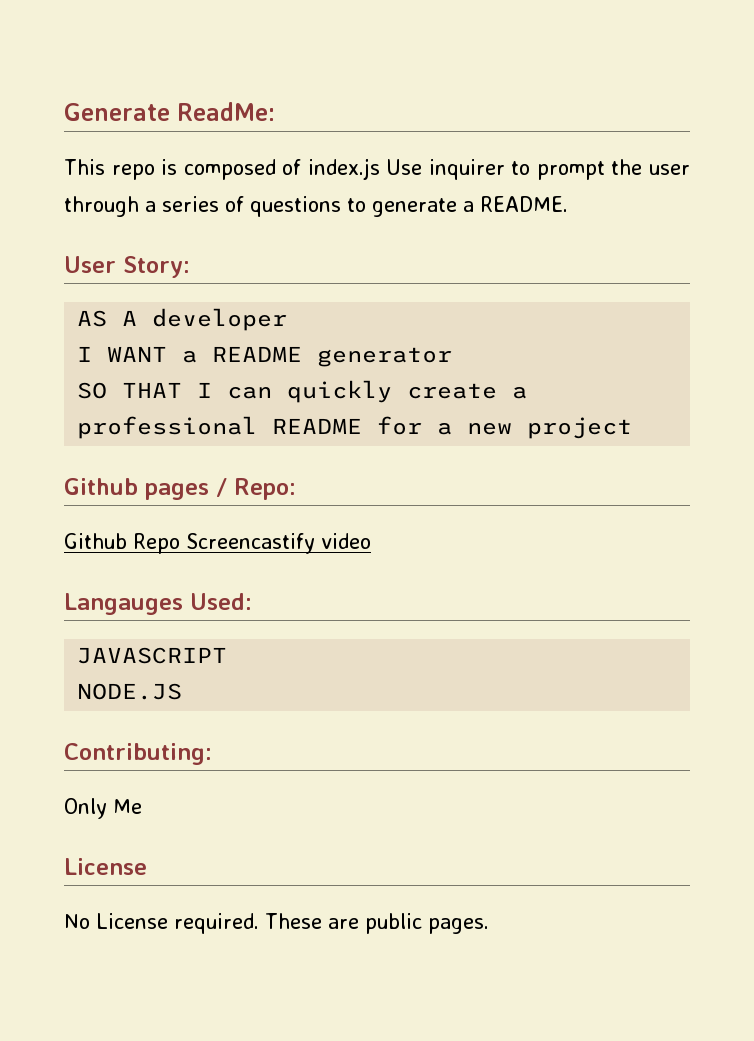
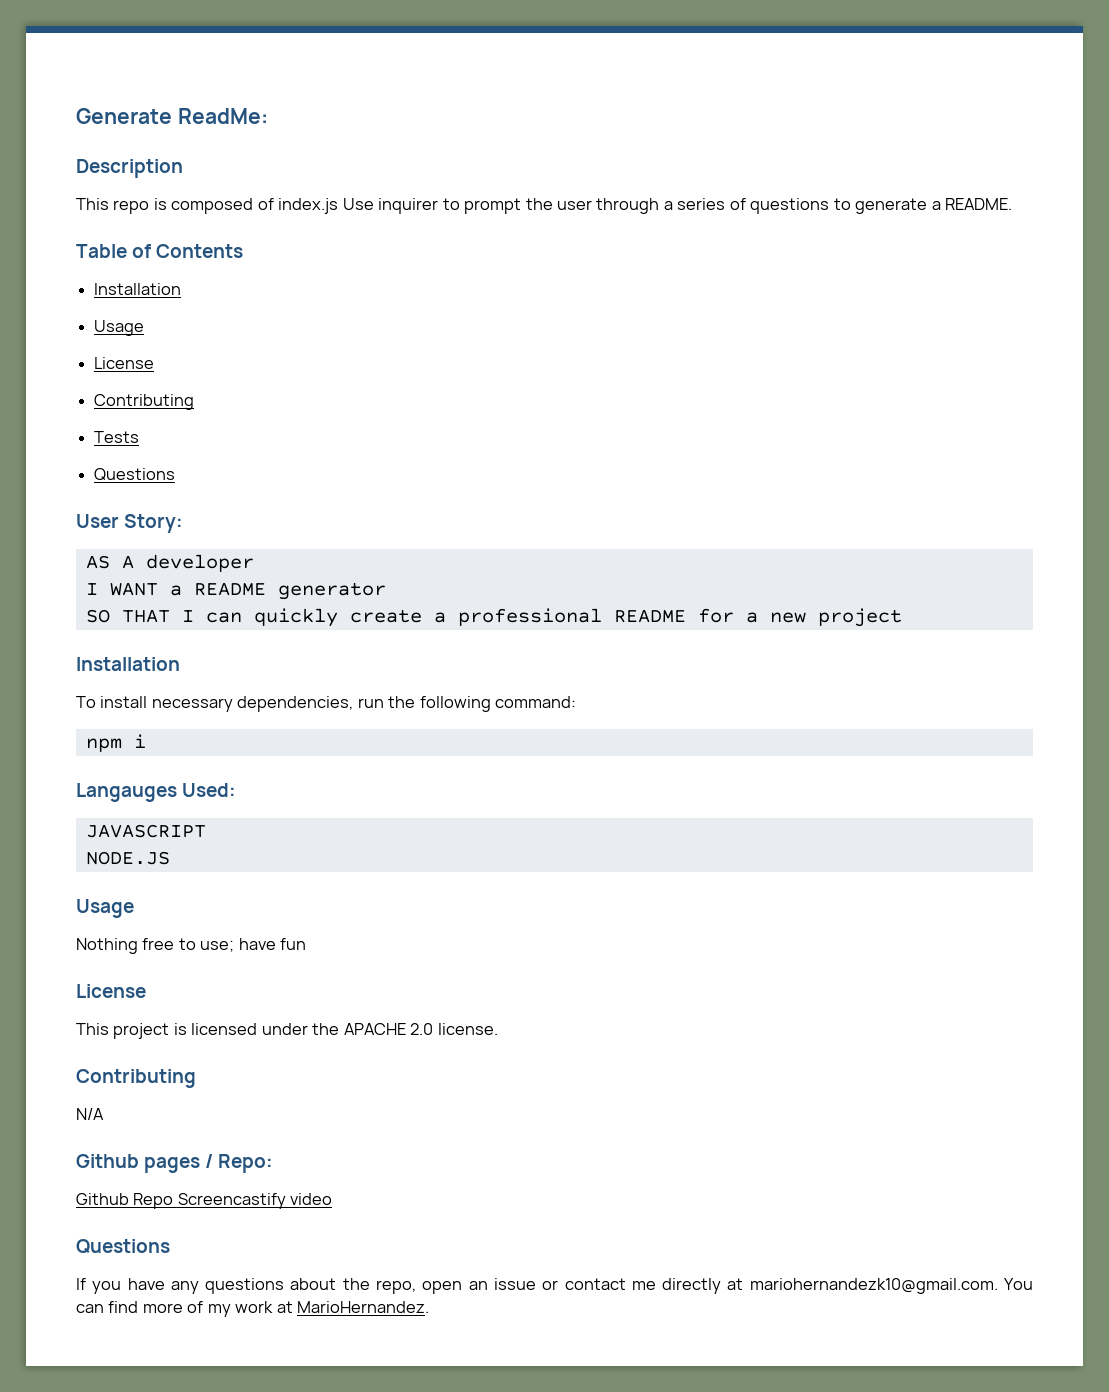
(275, 111) none -> [76,159,183,178] // Description
(568, 204) none -> [76,244,244,258] [94,283,182,295] [94,320,145,336] [94,357,155,369] [94,394,195,410] [94,431,140,443] [94,468,176,480] // Table of Contents // Installation // Usage // License // Contributing // Tests // Questions
(633, 428) none -> [76,657,180,671] [76,696,577,712] [85,734,146,752] [76,783,237,802] [85,824,206,838] [85,851,170,865] [76,899,134,918] [76,938,307,954] [76,984,146,998] [76,1023,498,1039] [76,1069,196,1088] [76,1108,104,1120] // Installation // To install necessary dependencies, run the following command: // npm i // Langauges Used: // JAVASCRIPT // NODE.JS // Usage // Nothing free to use; have fun // License // This project is licensed under the APACHE 2.0 license. // Contributing // N/A
[64,593,252,615] [77,647,228,664] [77,683,183,700] [64,743,212,765] [64,798,142,819] [64,858,147,875] [64,913,489,934] Langauges Used: // JAVASCRIPT // NODE.JS // Contributing: // Only Me // License // No License required. These are public pages. -> [76,1239,170,1254] [76,1278,1033,1294] [76,1301,430,1317] Questions // If you have any questions about the repo, open an issue or contact me directly at mariohernandezk10@gmail.com. You can find more of my work at MarioHernandez.

